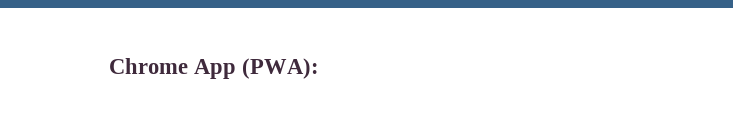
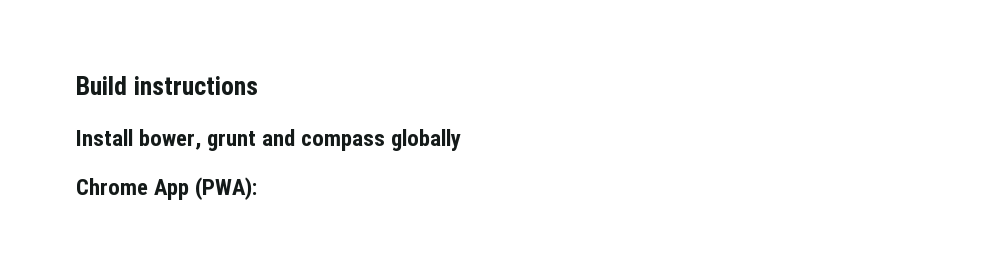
(109, 66) none -> [76,76,259,95] [76,129,462,151] Build instructions // Install bower, grunt and compass globally //

